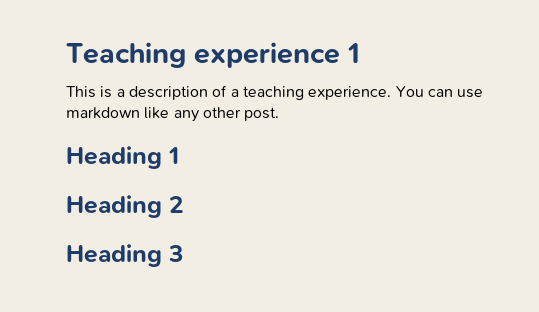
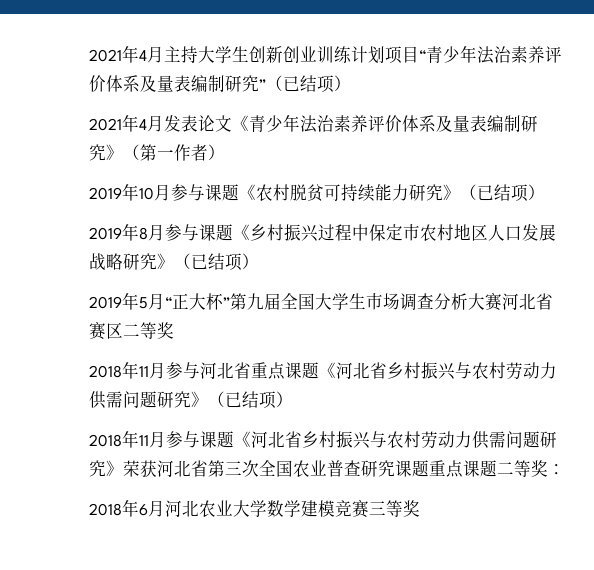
[66,42,360,68] [66,85,484,100] [66,107,280,122] [66,146,179,169] [66,195,184,218] [66,244,184,267] Teaching experience 1 // This is a description of a teaching experience. You can use markdown like any other post. // Heading 1 // Heading 2 // Heading 3 -> [89,45,562,64] [89,75,351,93] [89,114,538,133] [89,144,225,161] [89,183,545,202] [89,223,556,242] [89,253,259,271] [89,292,553,311] [89,322,174,340] [89,361,557,380] [89,391,293,409] [89,430,557,449] [89,460,565,478] [89,499,420,518] 2021年4月主持大学生创新创业训练计划项目“青少年法治素养评价体系及量表编制研究”（已结项） // 2021年4月发表论文《青少年法治素养评价体系及量表编制研究》（第一作者） // 2019年10月参与课题《农村脱贫可持续能力研究》（已结项） // 2019年8月参与课题《乡村振兴过程中保定市农村地区人口发展战略研究》（已结项） // 2019年5月“正大杯”第九届全国大学生市场调查分析大赛河北省赛区二等奖 // 2018年11月参与河北省重点课题《河北省乡村振兴与农村劳动力供需问题研究》（已结项） // 2018年11月参与课题《河北省乡村振兴与农村劳动力供需问题研究》荣获河北省第三次全国农业普查研究课题重点课题二等奖： // 2018年6月河北农业大学数学建模竞赛三等奖

